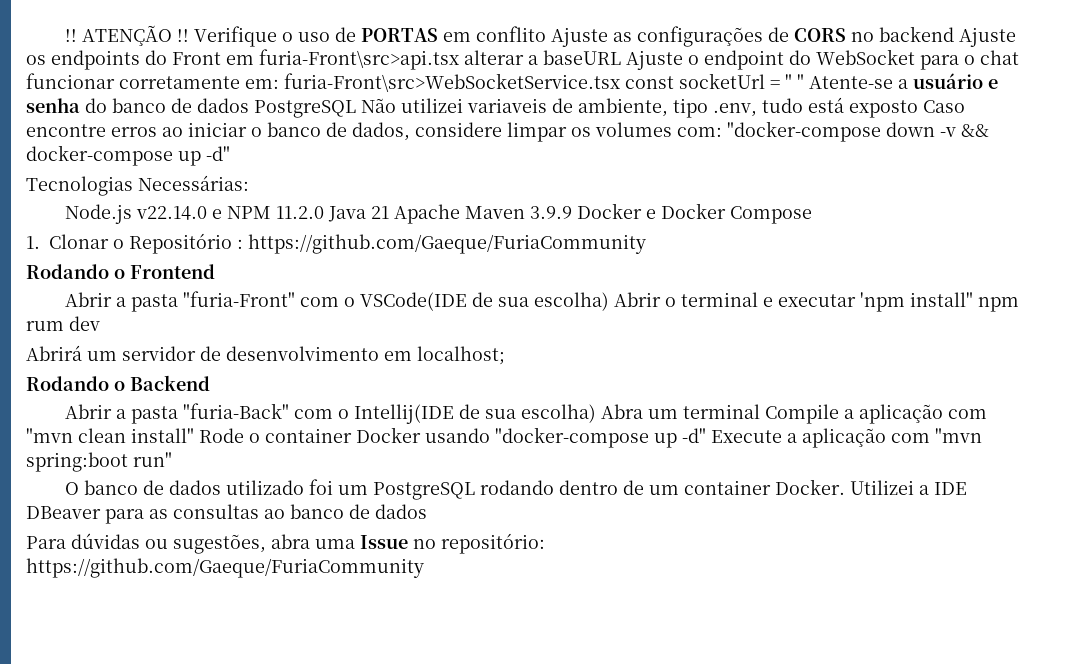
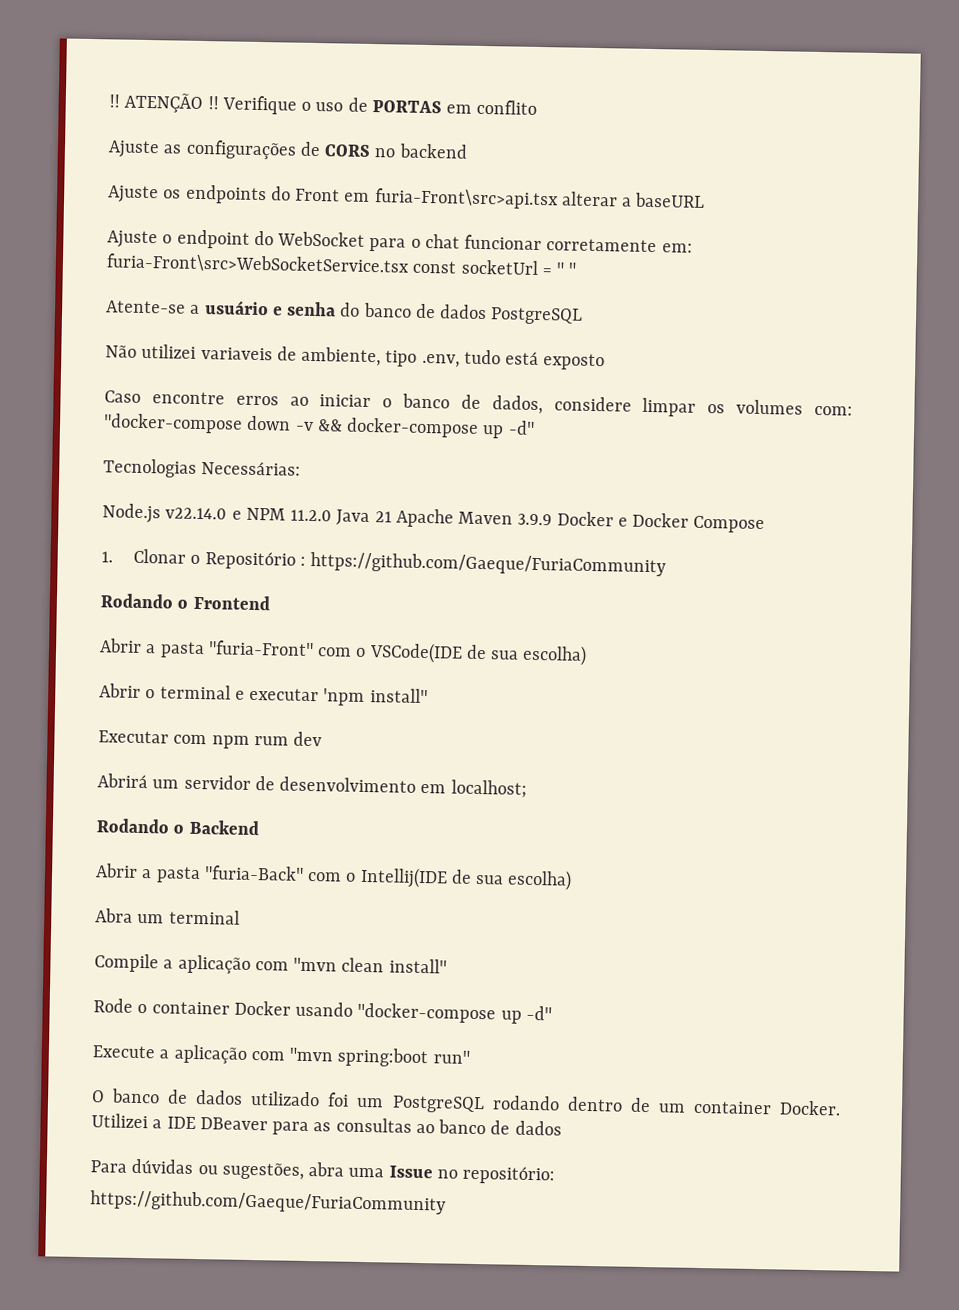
(546, 34) none -> (538, 107) //
(954, 34) none -> (468, 151) //
(621, 57) none -> (706, 200) //
(804, 81) none -> (577, 269) //
(356, 109) none -> (584, 316) //
(918, 109) none -> (606, 362) //
(609, 301) none -> (588, 655) //
(973, 299) none -> [98,730,208,745] // Executar com
(596, 413) none -> (573, 880) //
(760, 411) none -> (240, 917) //
(194, 435) none -> (447, 966) //
(706, 435) none -> (552, 1013) //

